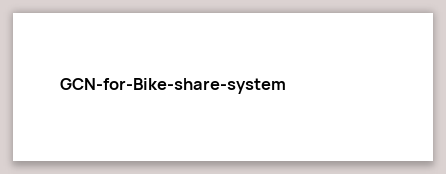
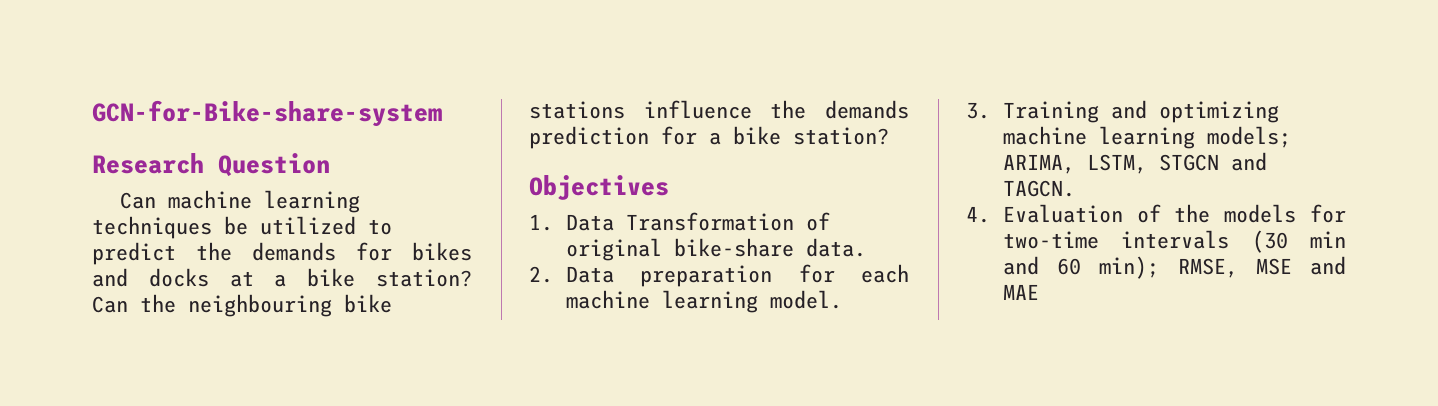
(286, 86) none -> [92,153,330,177] [120,190,361,213] [92,216,392,239] [92,242,472,265] [92,268,473,287] [92,294,392,317] [529,100,909,119] [529,126,889,149] [529,175,669,200] [529,212,830,231] [565,238,866,261] [529,264,909,287] [565,290,842,313] [966,100,1279,123] [1002,126,1291,149] [1002,152,1267,174] [1002,180,1075,197] [966,204,1346,223] [1002,230,1346,253] [1002,256,1346,279] [1002,284,1039,300] // Research Question // Can machine learning techniques be utilized to predict the demands for bikes and docks at a bike station? Can the neighbouring bike stations influence the demands prediction for a bike station? // Objectives // 1. Data Transformation of original bike-share data. // 2. Data preparation for each machine learning model. // 3. Training and optimizing machine learning models; ARIMA, LSTM, STGCN and TAGCN. // 4. Evaluation of the models for two-time intervals (30 min and 60 min); RMSE, MSE and MAE

